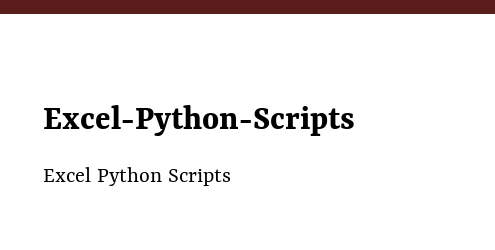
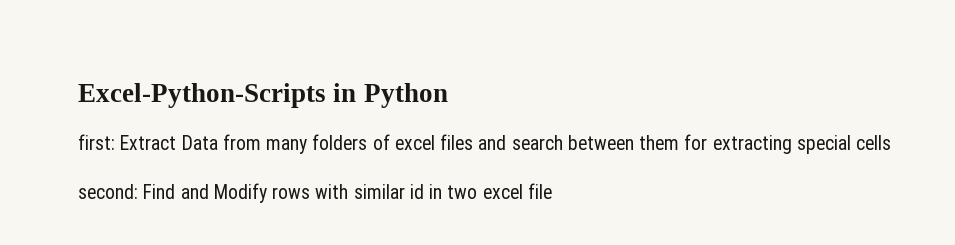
[43,167,232,186] // Excel Python Scripts -> [333,83,448,108] [78,134,892,154] [78,183,552,203] in Python // first: Extract Data from many folders of excel files and search between them for extracting special cells // second: Find and Modify rows with similar id in two excel file

